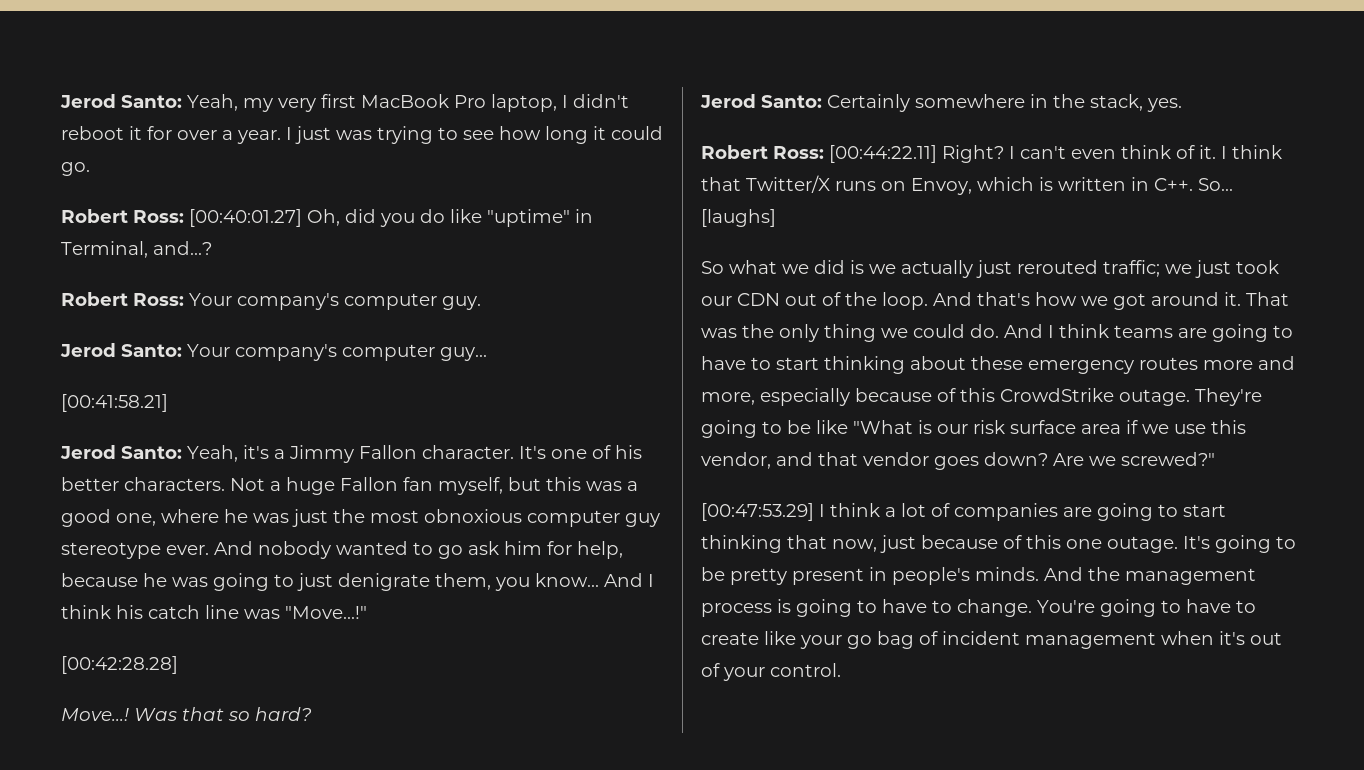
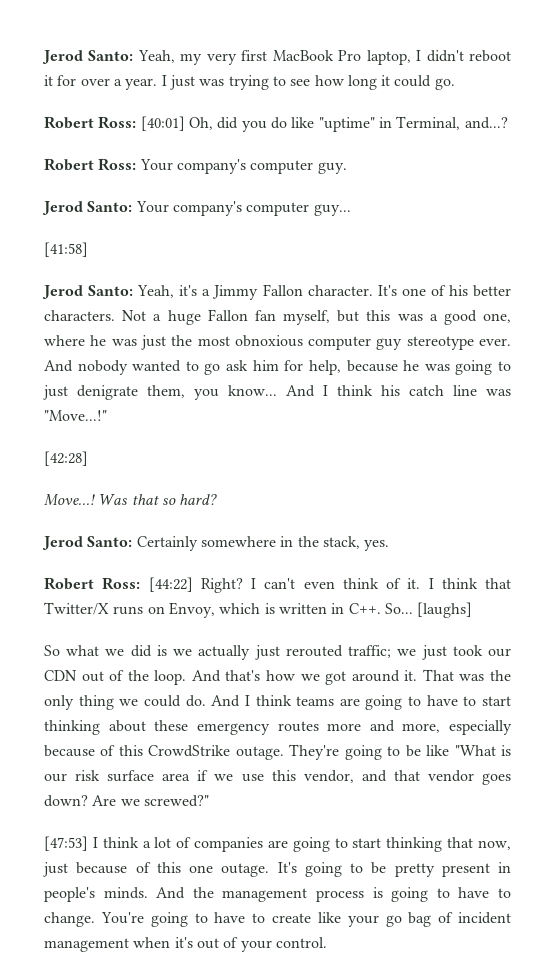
[189,209,302,227] [00:40:01.27] -> [140,116,185,131] [40:01]
[61,394,168,412] [00:41:58.21] -> [44,242,88,257] [41:58]
[61,656,178,674] [00:42:28.28] -> [44,451,88,466] [42:28]
[829,145,937,163] [00:44:22.11] -> [148,577,193,592] [44:22]
[701,503,814,521] [00:47:53.29] -> [44,836,88,851] [47:53]

